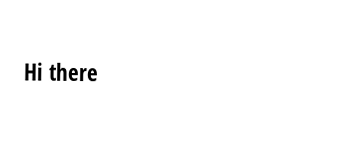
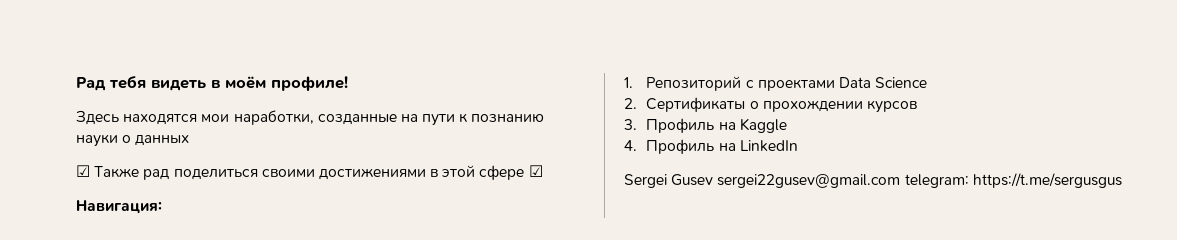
[23,62,100,82] Hi there -> [76,76,348,91] [76,110,545,126] [76,134,190,147] [76,165,543,180] [76,200,162,214] [624,76,928,91] [624,97,917,113] [624,118,787,133] [624,139,798,154] [624,173,1122,188] Рад тебя видеть в моём профиле! // Здесь находятся мои наработки, созданные на пути к познанию науки о данных // ☑ Также рад поделиться своими достижениями в этой сфере ☑ // Навигация: // 1. Репозиторий с проектами Data Science // 2. Сертификаты о прохождении курсов // 3. Профиль на Kaggle // 4. Профиль на LinkedIn // Sergei Gusev sergei22gusev@gmail.com telegram: https://t.me/sergusgus

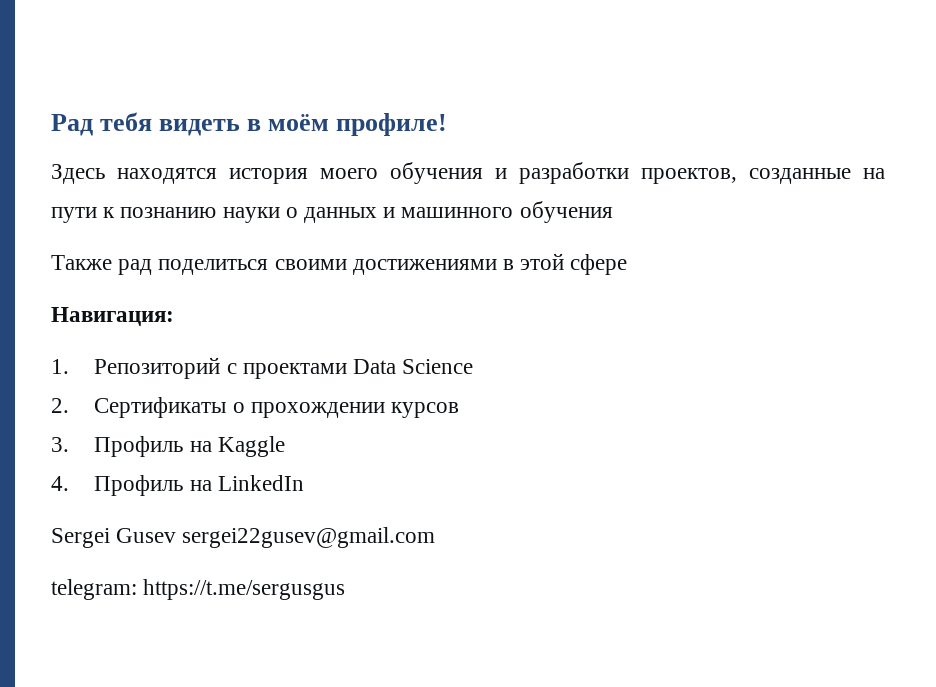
[201,110,314,125] мои наработки, -> [229,162,737,184] история моего обучения и разработки проектов,
[76,165,90,177] // ☑ -> [383,201,613,223] и машинного обучения //
[528,165,543,177] ☑ -> (628, 264) none
(901, 181) none -> (436, 537) //

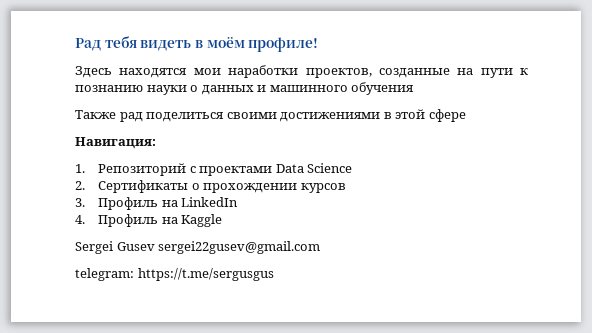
[229,162,629,184] история моего обучения и разработки -> [193,65,299,78] мои наработки
[217,436,285,457] Kaggle -> [181,197,239,207] LinkedIn
[217,475,304,491] LinkedIn -> [181,214,223,227] Kaggle

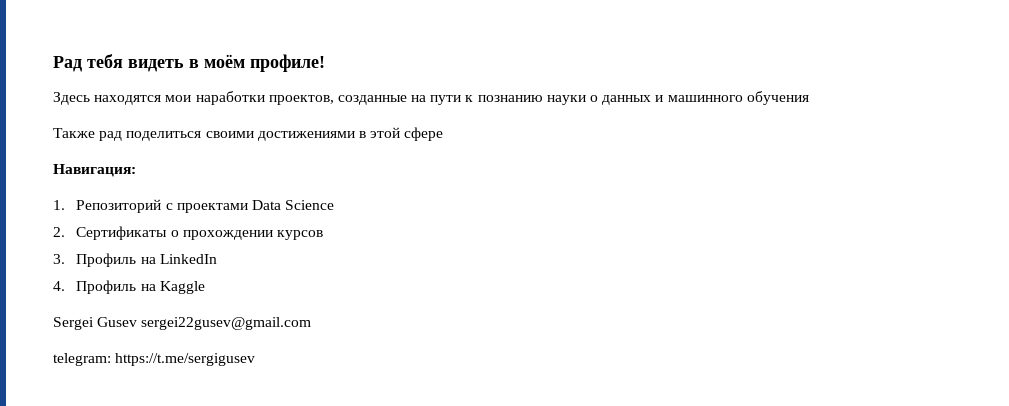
[137,268,274,281] https://t.me/sergusgus -> [115,353,256,366] https://t.me/sergigusev

